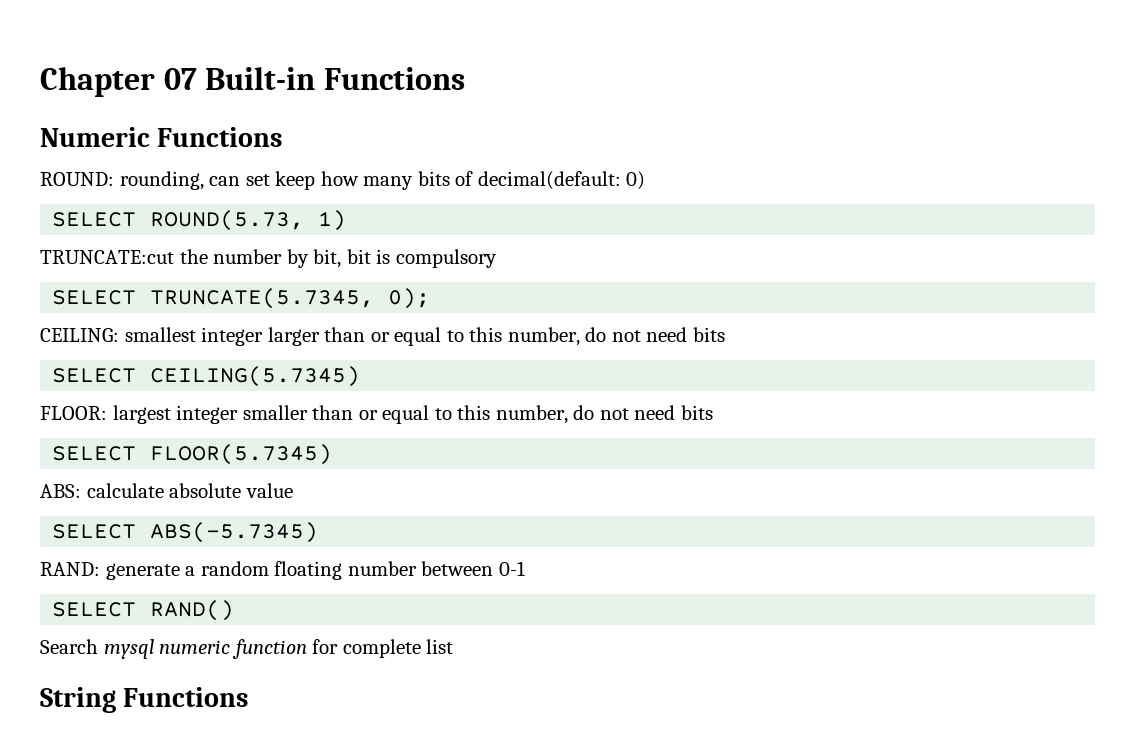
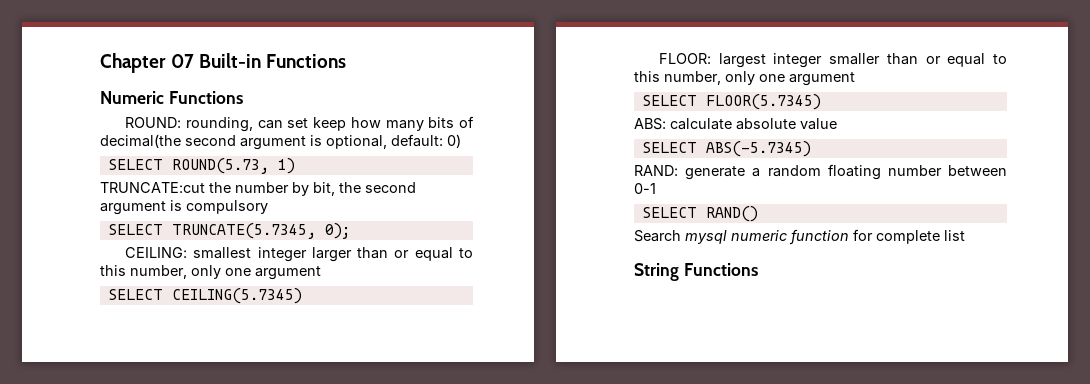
[477,171,621,190] decimal(default: -> [100,134,443,150] decimal(the second argument is optional, default:
[346,249,371,264] bit -> [339,182,416,193] [100,201,166,215] the second argument
[585,327,725,342] do not need bits -> [191,265,321,280] only one argument
[573,405,713,420] do not need bits -> [725,71,855,86] only one argument

